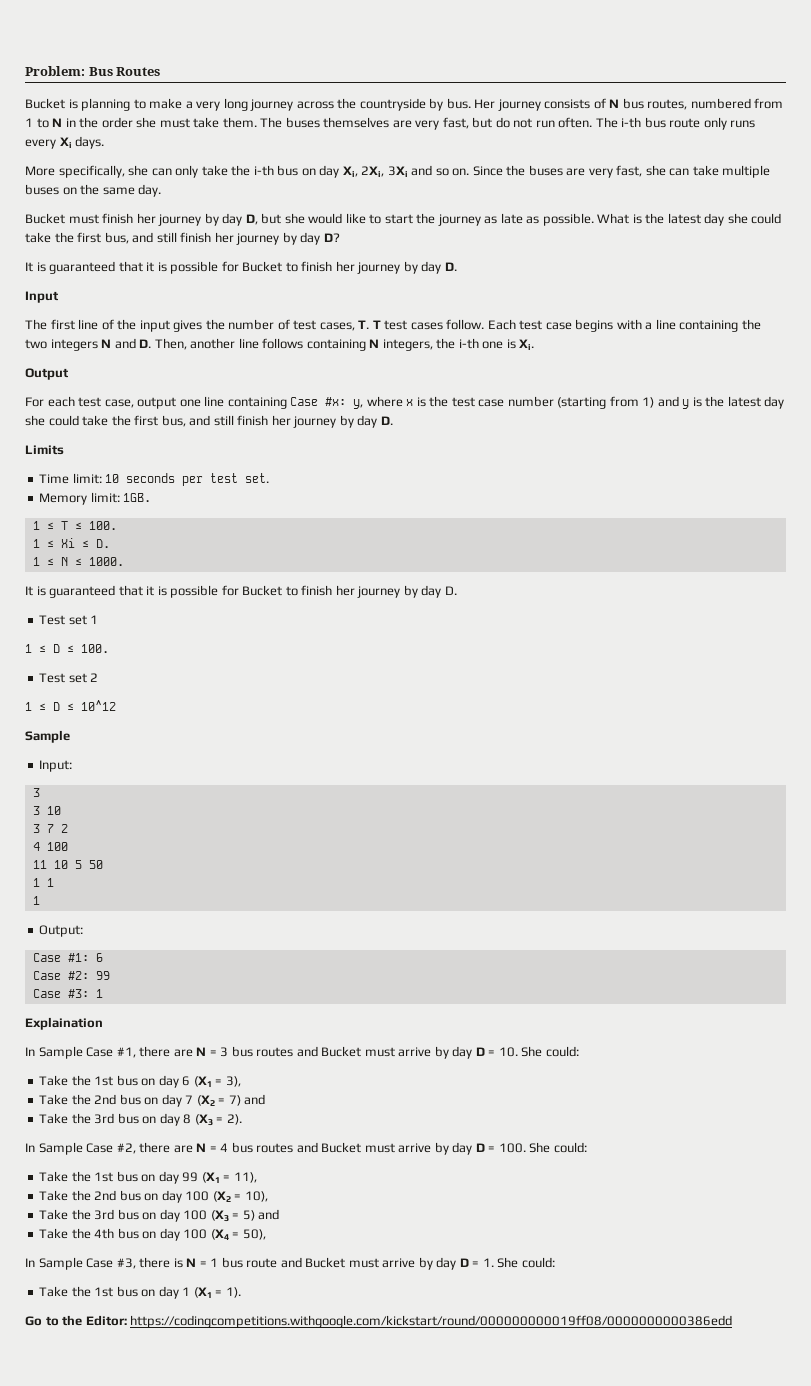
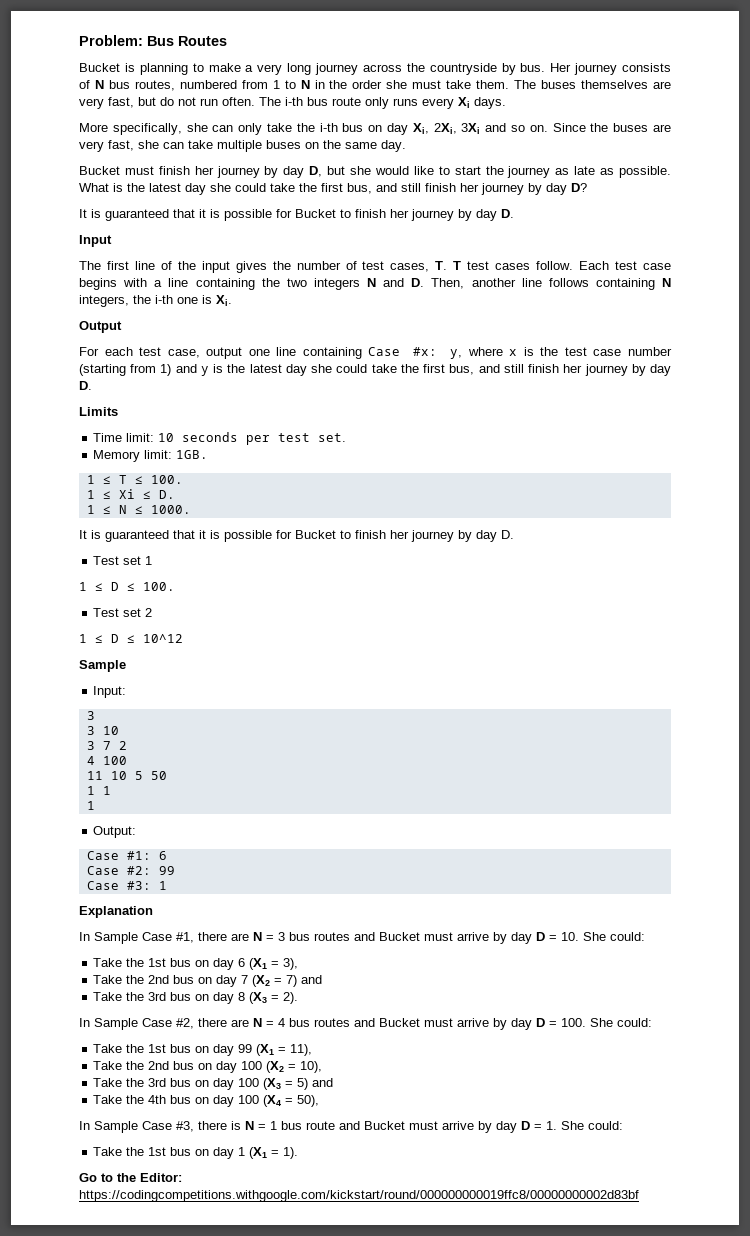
[25,1017,103,1030] Explaination -> [79,906,153,918] Explanation
[130,1315,733,1328] https://codingcompetitions.withgoogle.com/kickstart/round/000000000019ff08/0000000000386edd -> [79,1190,639,1202] https://codingcompetitions.withgoogle.com/kickstart/round/000000000019ffc8/00000000002d83bf

